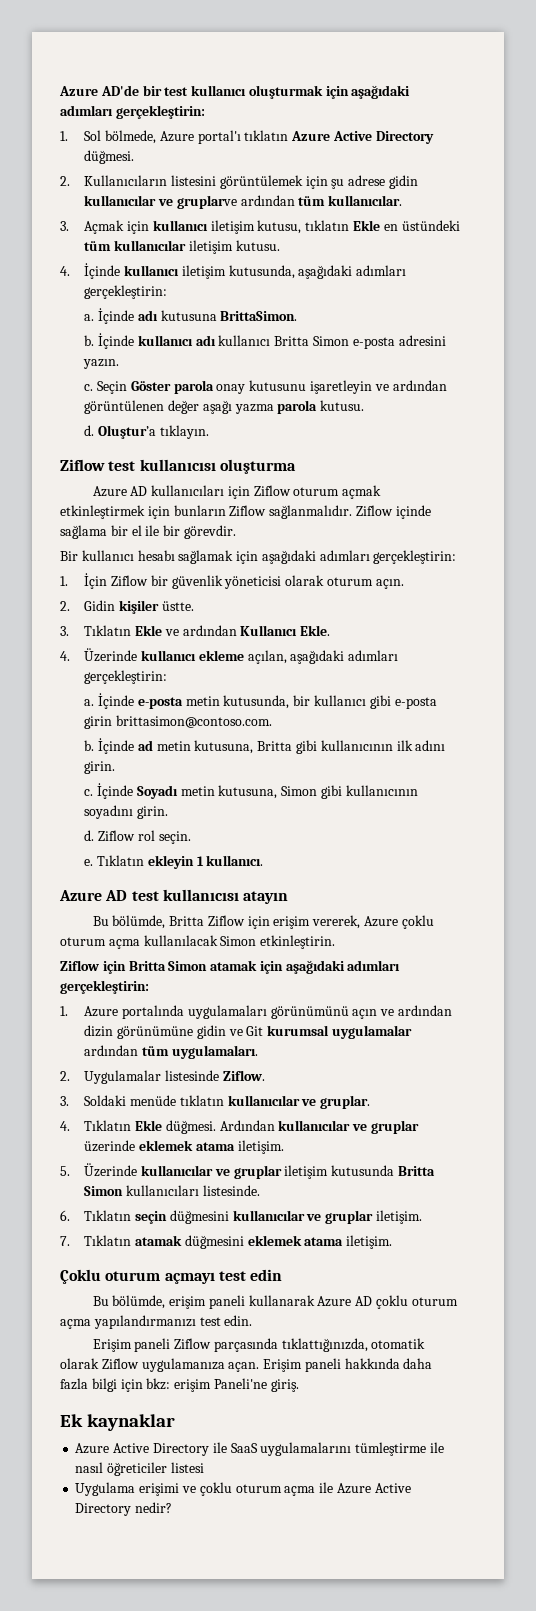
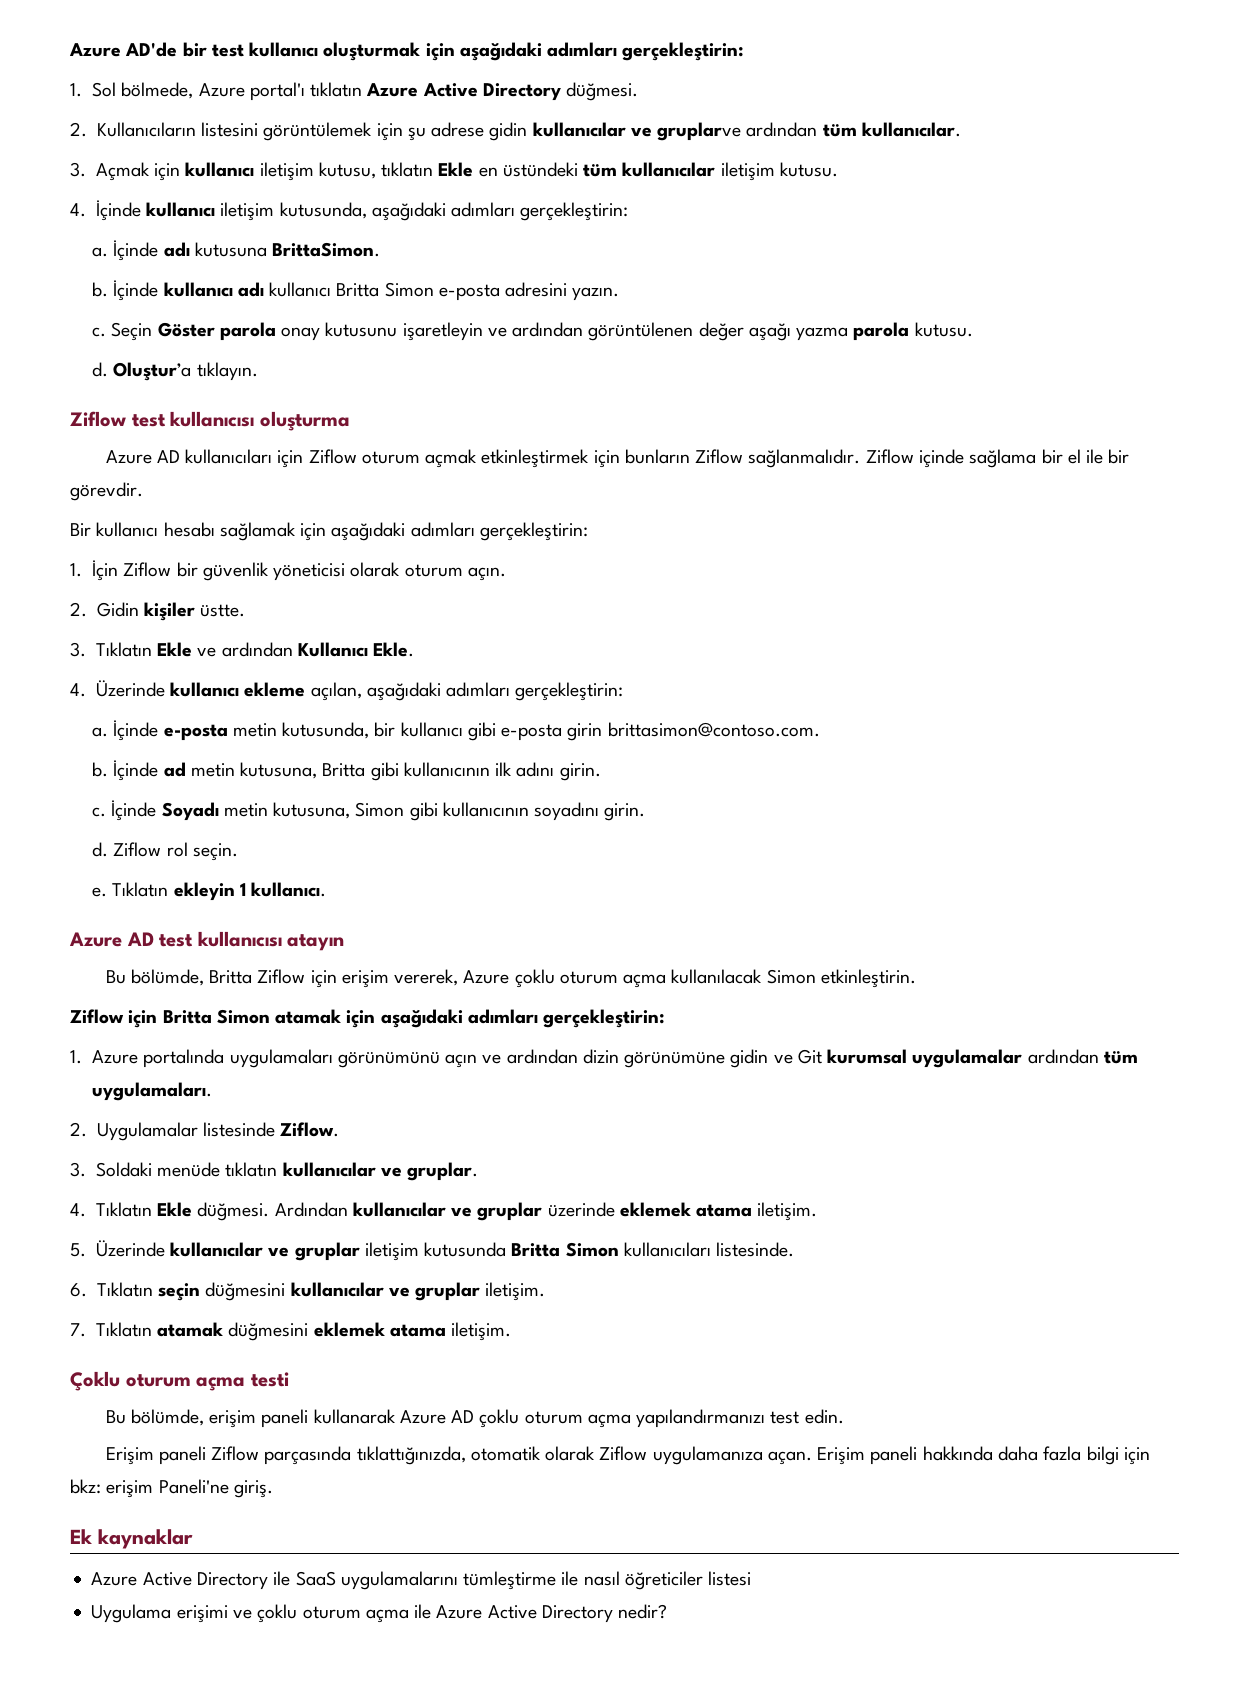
[164,1269,283,1284] açmayı test edin -> [196,1372,289,1391] açma testi

